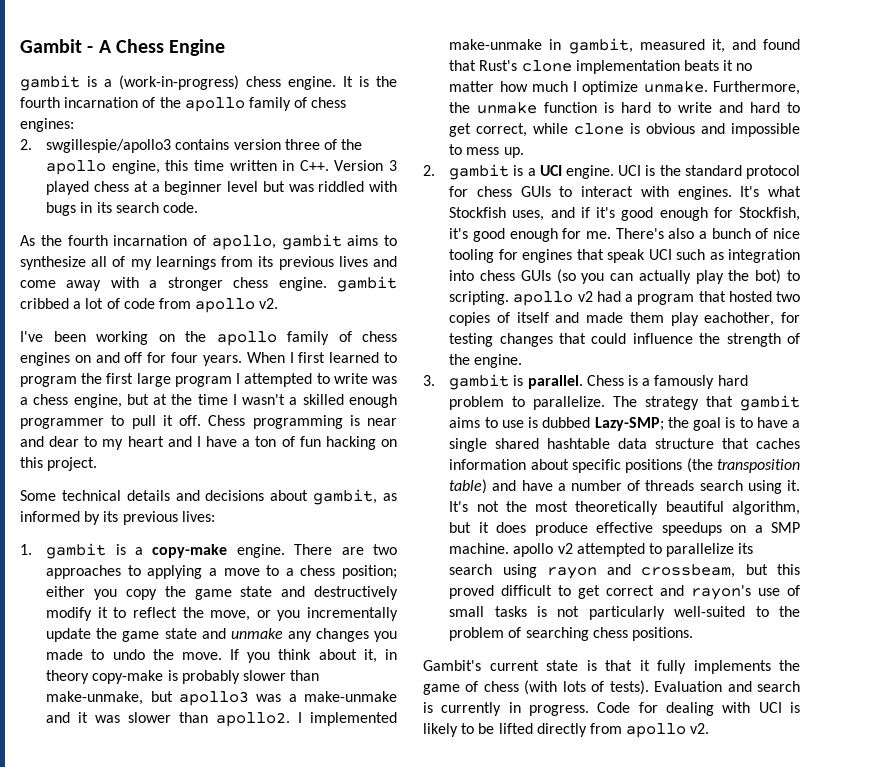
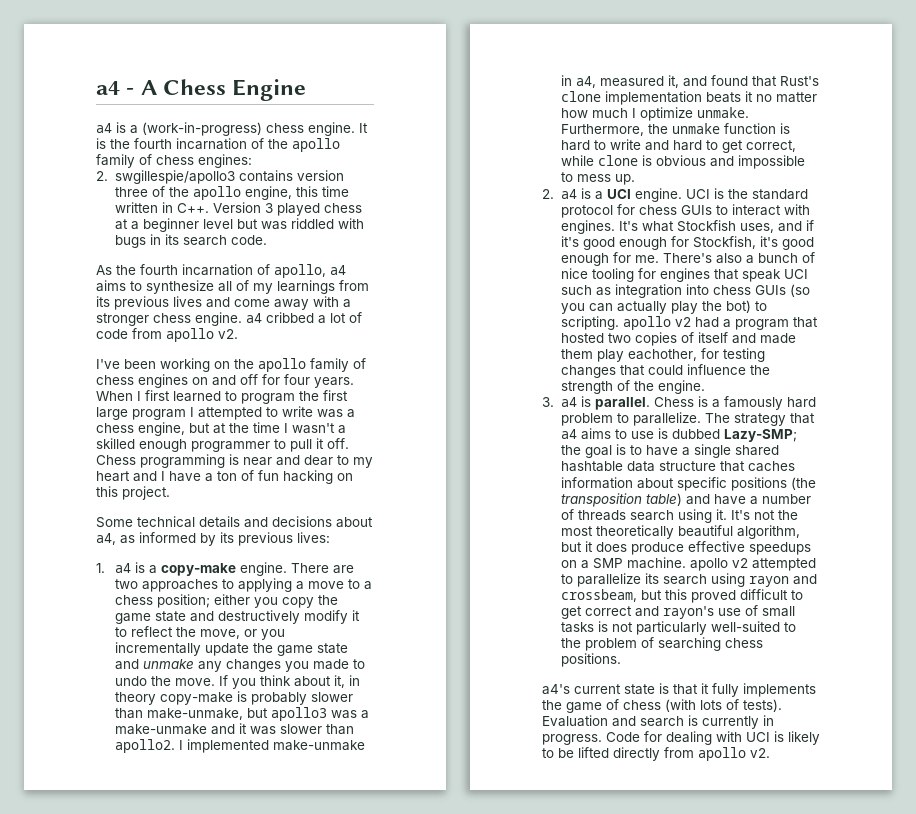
[20,39,82,53] Gambit -> [96,81,120,95] a4
[20,75,80,91] gambit -> [96,123,112,133] a4
[281,234,342,250] gambit -> [330,265,346,275] a4
[337,276,397,292] gambit -> [246,313,262,323] a4
[313,489,378,505] gambit, -> [96,533,116,545] a4,
[46,543,107,559] gambit -> [115,563,132,573] a4
[568,38,633,54] gambit, -> [576,76,597,88] a4,
[449,164,510,180] gambit -> [561,189,578,199] a4
[449,374,510,390] gambit -> [561,397,578,407] a4
[740,395,800,411] gambit -> [561,429,578,439] a4
[423,660,481,671] Gambit's -> [542,684,570,695] a4's

